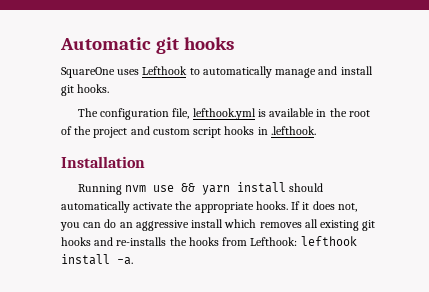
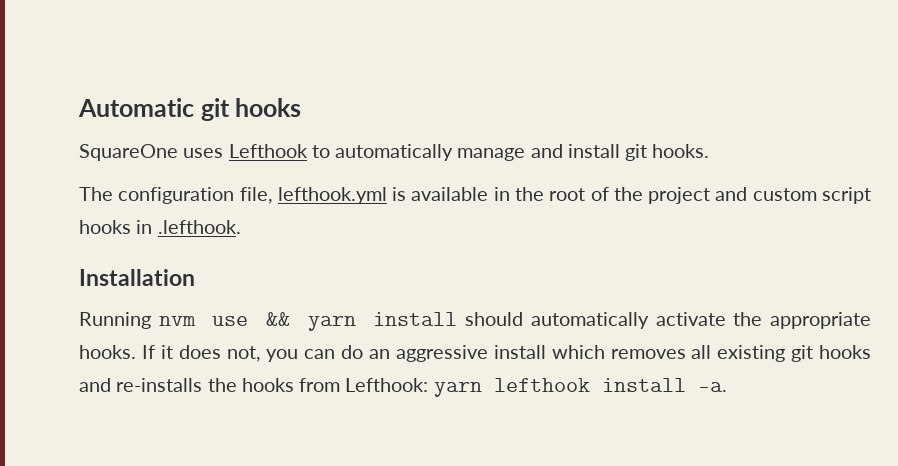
(298, 241) none -> [433,382,482,397] yarn

